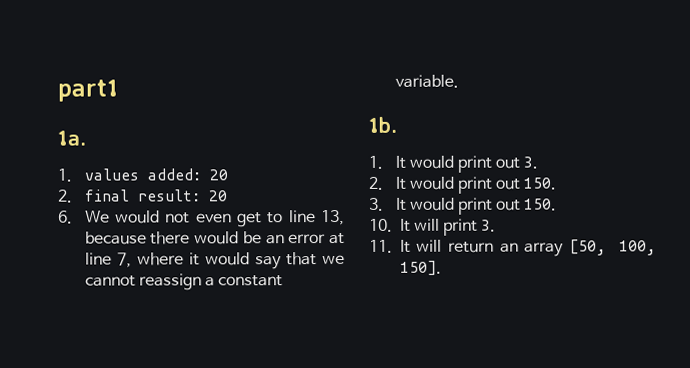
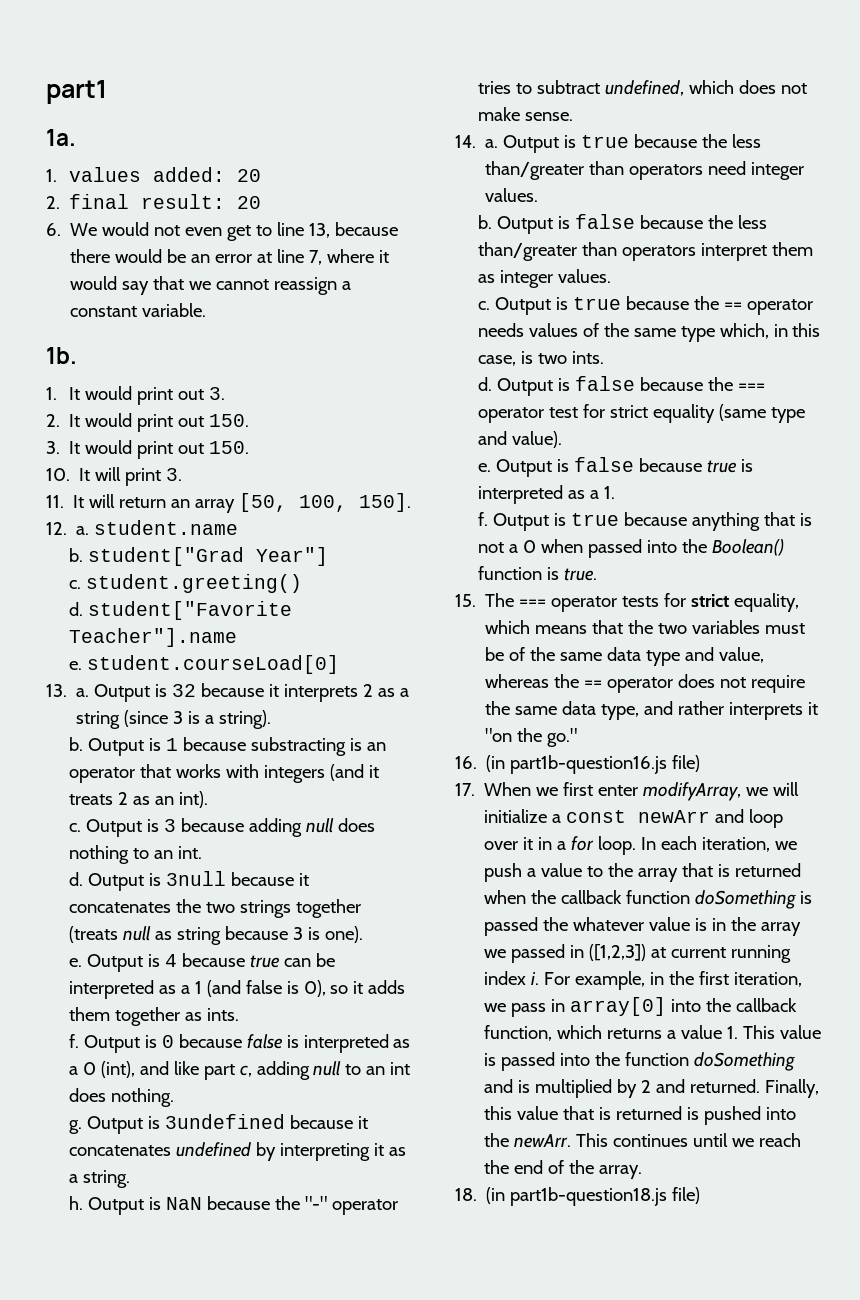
(442, 268) none -> [46,520,239,535] [68,547,328,566] [68,574,302,593] [68,601,292,620] [68,628,237,647] [68,655,339,674] [46,683,410,702] [76,710,272,729] [68,737,386,756] [68,764,379,783] [68,791,208,808] [68,818,375,837] [68,845,202,864] [68,871,309,891] [68,899,361,918] [68,926,363,945] [68,953,335,972] [68,980,406,999] [68,1007,239,1026] [68,1034,411,1053] [68,1061,411,1080] [68,1088,174,1107] [68,1114,368,1134] [68,1142,406,1161] [68,1170,130,1188] [68,1196,398,1215] [477,80,807,96] [477,107,573,121] [455,134,762,153] [485,161,805,180] [485,188,539,202] [477,214,767,234] [477,242,813,261] [477,269,611,288] [477,296,813,315] [477,323,821,342] [477,351,604,366] [477,376,765,396] [477,404,805,423] [477,431,562,448] [477,457,753,477] [477,485,615,504] [477,512,812,531] [477,539,784,558] [477,566,597,581] [455,593,800,612] [485,620,806,634] [485,647,765,666] [485,674,806,693] [485,701,819,720] [485,728,578,747] [455,755,701,774] [455,782,800,801] [484,809,784,828] [484,836,798,855] [484,863,802,882] [484,890,813,909] [484,917,802,936] [484,944,792,963] [484,971,803,990] [484,997,798,1017] [484,1025,822,1041] [484,1052,796,1071] [484,1079,820,1098] [484,1106,797,1125] [484,1133,802,1148] [484,1160,643,1179] [455,1187,701,1206] // 12. a. student.name // b. student["Grad Year"] // c. student.greeting() // d. student["Favorite Teacher"].name // e. student.courseLoad[0] // 13. a. Output is 32 because it interprets 2 as a string (since 3 is a string). // b. Output is 1 because substracting is an operator that works with integers (and it treats 2 as an int). // c. Output is 3 because adding null does nothing to an int. // d. Output is 3null because it concatenates the two strings together (treats null as string because 3 is one). // e. Output is 4 because true can be interpreted as a 1 (and false is 0), so it adds them together as ints. // f. Output is 0 because false is interpreted as a 0 (int), and like part c, adding null to an int does nothing. // g. Output is 3undefined because it concatenates undefined by interpreting it as a string. // h. Output is NaN because the "-" operator tries to subtract undefined, which does not make sense. // 14. a. Output is true because the less than/greater than operators need integer values. // b. Output is false because the less than/greater than operators interpret them as integer values. // c. Output is true because the == operator needs values of the same type which, in this case, is two ints. // d. Output is false because the === operator test for strict equality (same type and value). // e. Output is false because true is interpreted as a 1. // f. Output is true because anything that is not a 0 when passed into the Boolean() function is true. // 15. The === operator tests for strict equality, which means that the two variables must be of the same data type and value, whereas the == operator does not require the same data type, and rather interprets it "on the go." // 16. (in part1b-question16.js file) // 17. When we first enter modifyArray, we will initialize a const newArr and loop over it in a for loop. In each iteration, we push a value to the array that is returned when the callback function doSomething is passed the whatever value is in the array we passed in ([1,2,3]) at current running index i. For example, in the first iteration, we pass in array[0] into the callback function, which returns a value 1. This value is passed into the function doSomething and is multiplied by 2 and returned. Finally, this value that is returned is pushed into the newArr. This continues until we reach the end of the array. // 18. (in part1b-question18.js file)

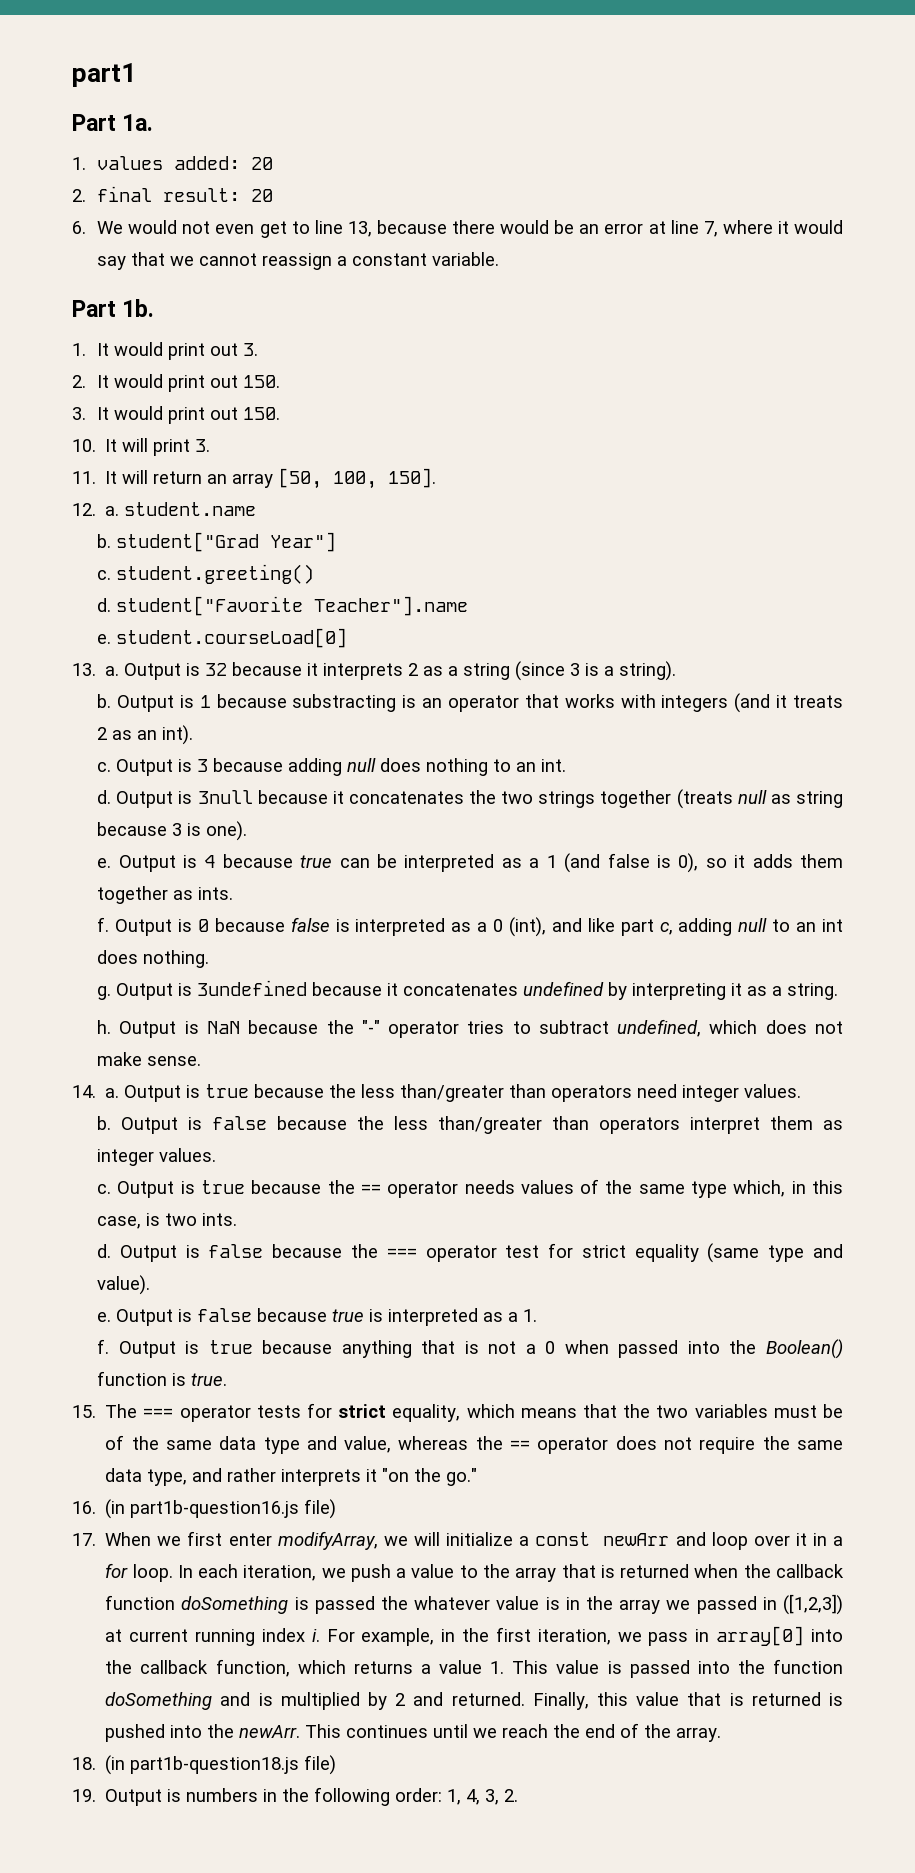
(107, 92) none -> [72,114,116,131] Part
(207, 310) none -> [72,300,116,317] Part
(701, 1195) none -> [72,1787,519,1806] // 19. Output is numbers in the following order: 1, 4, 3, 2.

